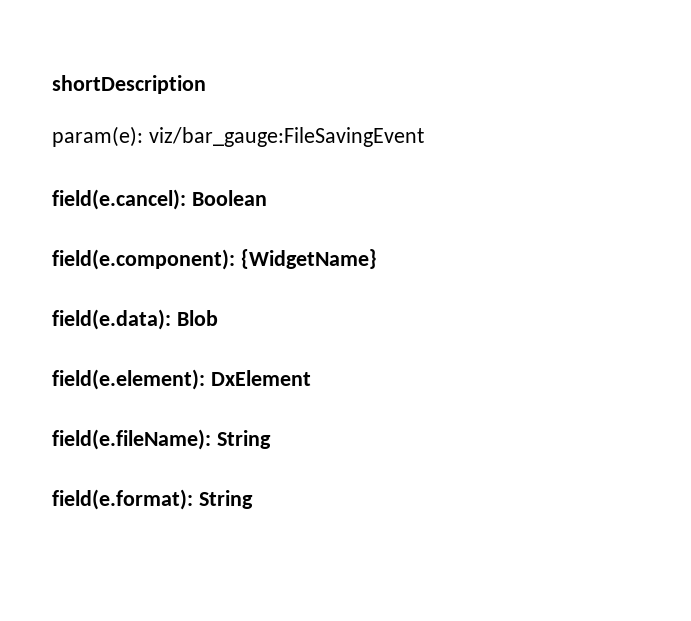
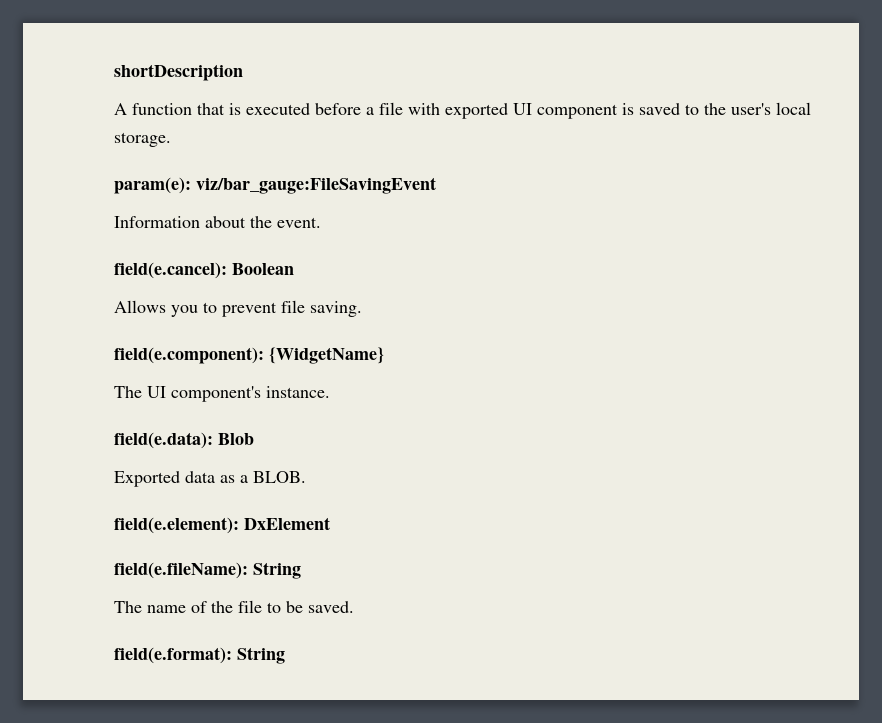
[52,126,424,147] [52,189,267,210] [52,249,377,270] [52,309,218,330] [52,369,311,390] [52,429,271,450] param(e): viz/bar_gauge:FileSavingEvent // field(e.cancel): Boolean // field(e.component): {WidgetName} // field(e.data): Blob // field(e.element): DxElement // field(e.fileName): String -> [114,102,811,119] [114,132,171,147] [114,177,436,194] [114,216,321,228] [114,262,294,279] [114,300,362,317] [114,347,384,364] [114,386,330,402] [114,432,254,449] [114,471,306,487] [114,517,330,534] [114,562,301,579] [114,600,354,613] A function that is executed before a file with exported UI component is saved to the user's local storage. // param(e): viz/bar_gauge:FileSavingEvent // Information about the event. // field(e.cancel): Boolean // Allows you to prevent file saving. // field(e.component): {WidgetName} // The UI component's instance. // field(e.data): Blob // Exported data as a BLOB. // field(e.element): DxElement // field(e.fileName): String // The name of the file to be saved.

